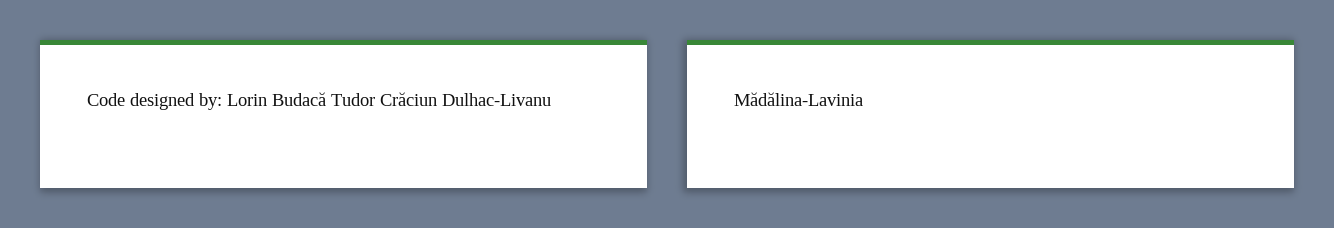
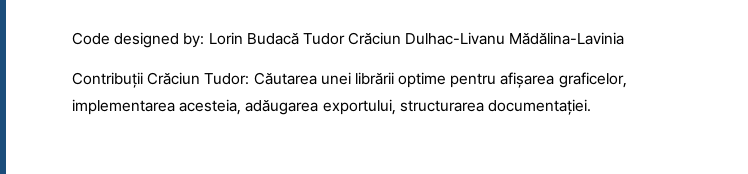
(863, 99) none -> [72,72,627,88] [72,99,591,115] // Contribuții Crăciun Tudor: Căutarea unei librării optime pentru afișarea graficelor, implementarea acesteia, adăugarea exportului, structurarea documentației.

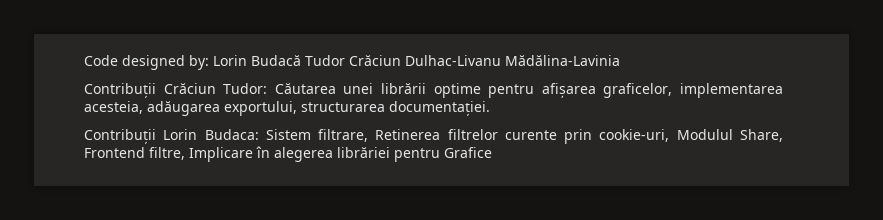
(591, 107) none -> [84,129,783,144] [84,146,492,162] // Contribuții Lorin Budaca: Sistem filtrare, Retinerea filtrelor curente prin cookie-uri, Modulul Share, Frontend filtre, Implicare în alegerea librăriei pentru Grafice

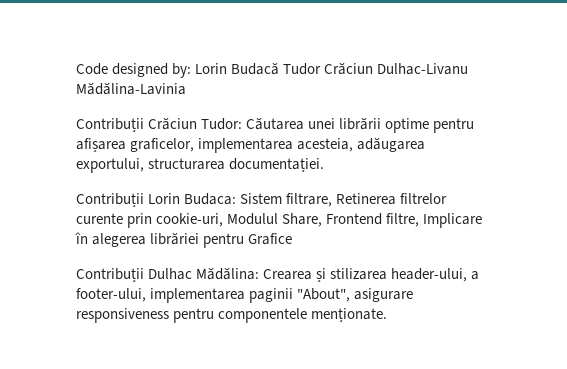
(492, 152) none -> [76,267,480,282] [76,288,414,303] [76,308,388,323] // Contribuții Dulhac Mădălina: Crearea și stilizarea header-ului, a footer-ului, implementarea paginii "About", asigurare responsiveness pentru componentele menționate.

